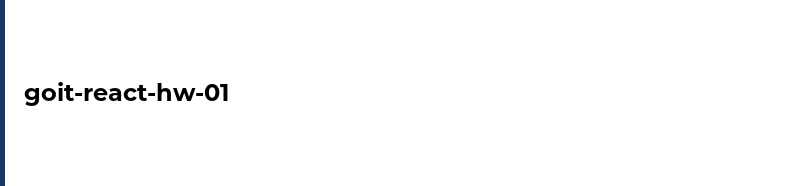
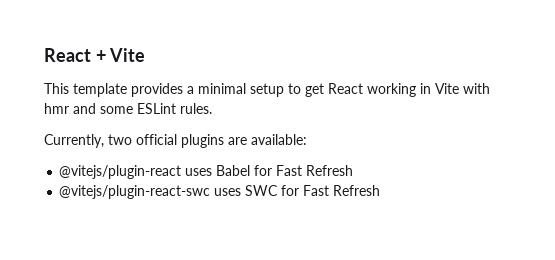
[24,82,229,106] goit-react-hw-01 -> [44,48,146,62] [44,83,490,97] [44,103,212,114] [44,134,307,148] [59,165,354,179] [59,185,381,199] React + Vite // This template provides a minimal setup to get React working in Vite with hmr and some ESLint rules. // Currently, two official plugins are available: // @vitejs/plugin-react uses Babel for Fast Refresh // @vitejs/plugin-react-swc uses SWC for Fast Refresh

